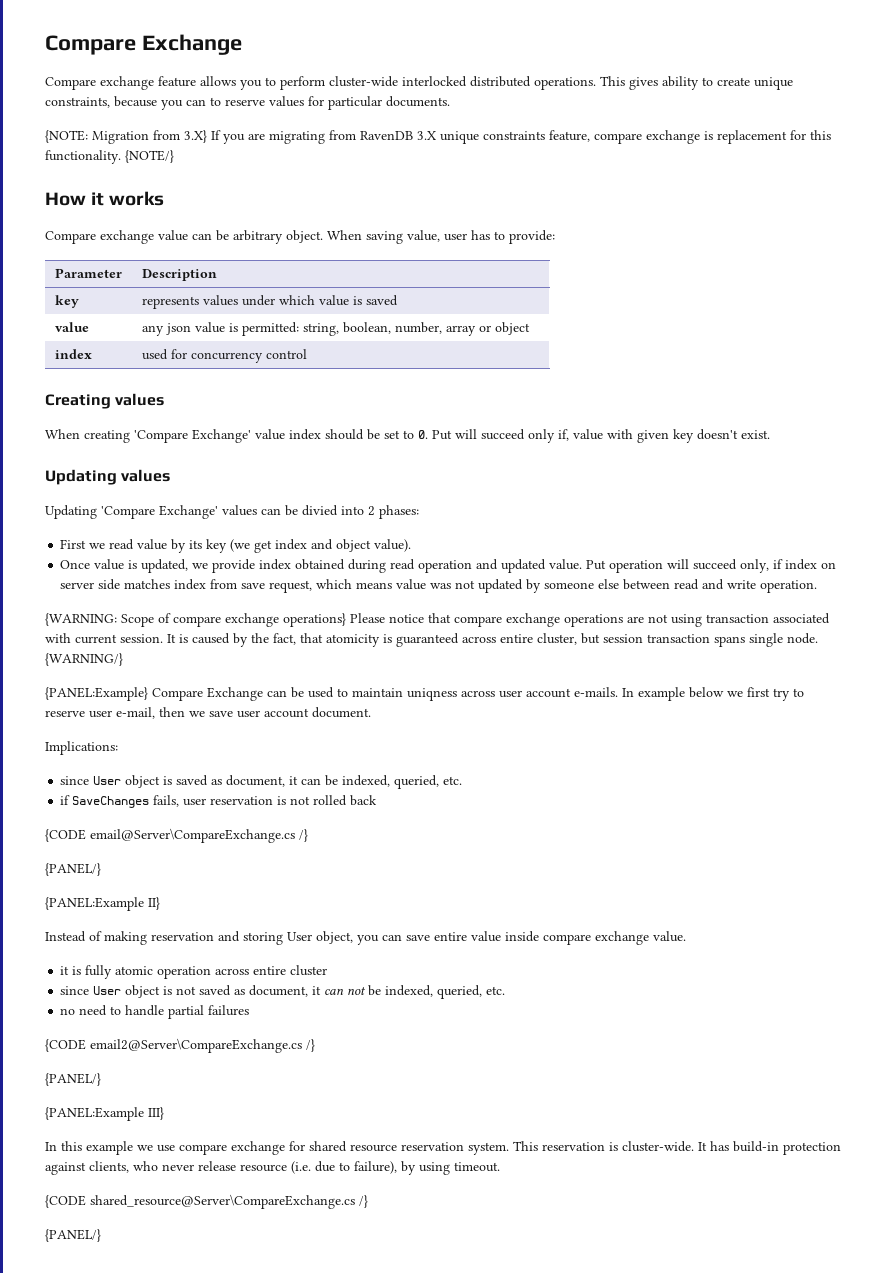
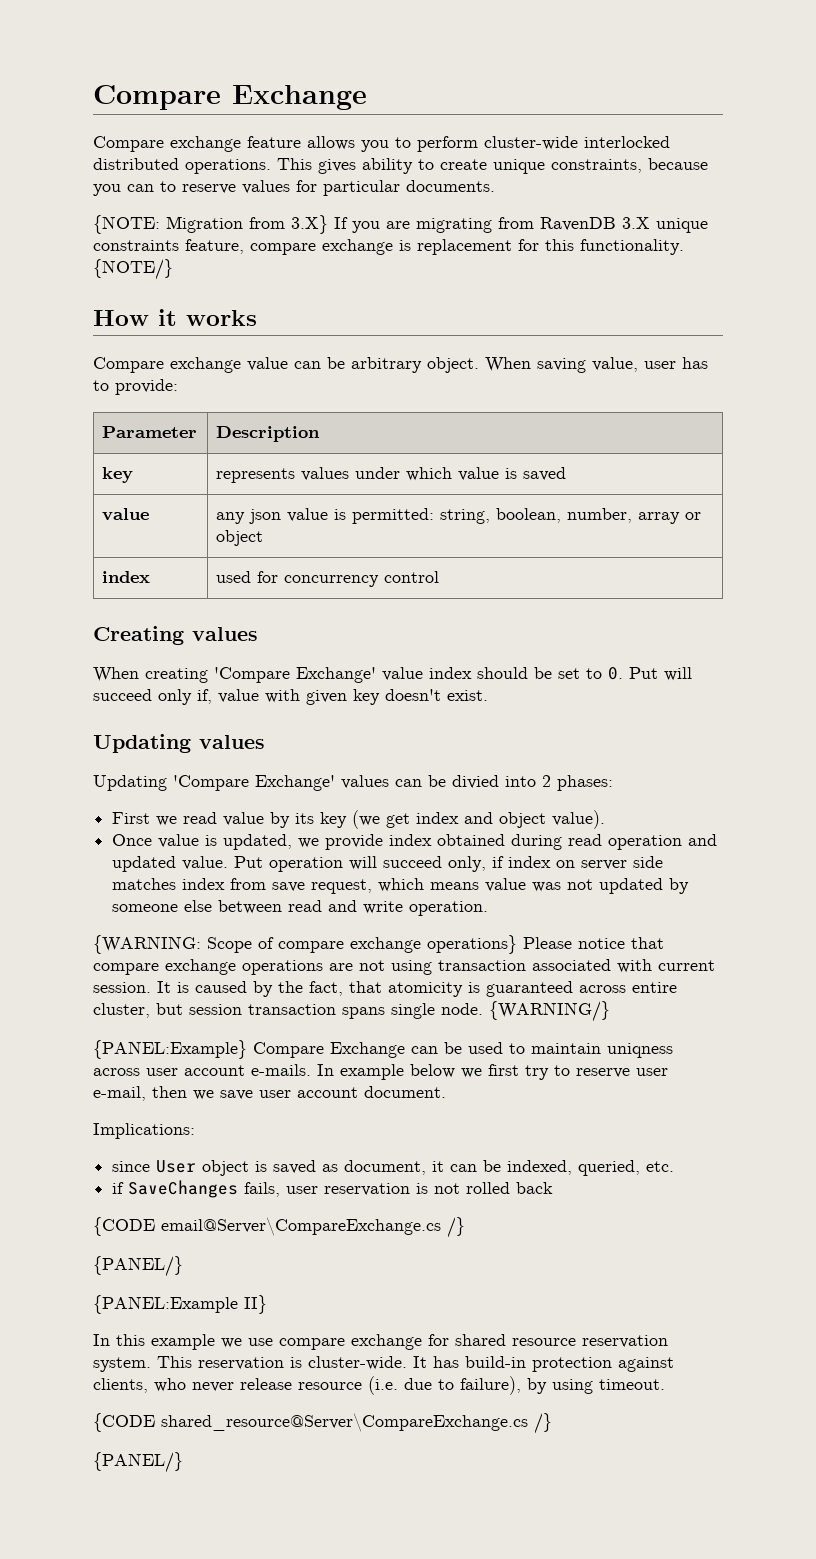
[45,931,686,945] [60,965,328,979] [60,985,506,999] [60,1005,250,1019] [45,1038,315,1053] [45,1073,101,1086] [45,1107,164,1121] // Instead of making reservation and storing User object, you can save entire value inside compare exchange value. // it is fully atomic operation across entire cluster // since User object is not saved as document, it can not be indexed, queried, etc. // no need to handle partial failures // {CODE email2@Server\CompareExchange.cs /} // {PANEL/} // {PANEL:Example III} -> (267, 1304) none

